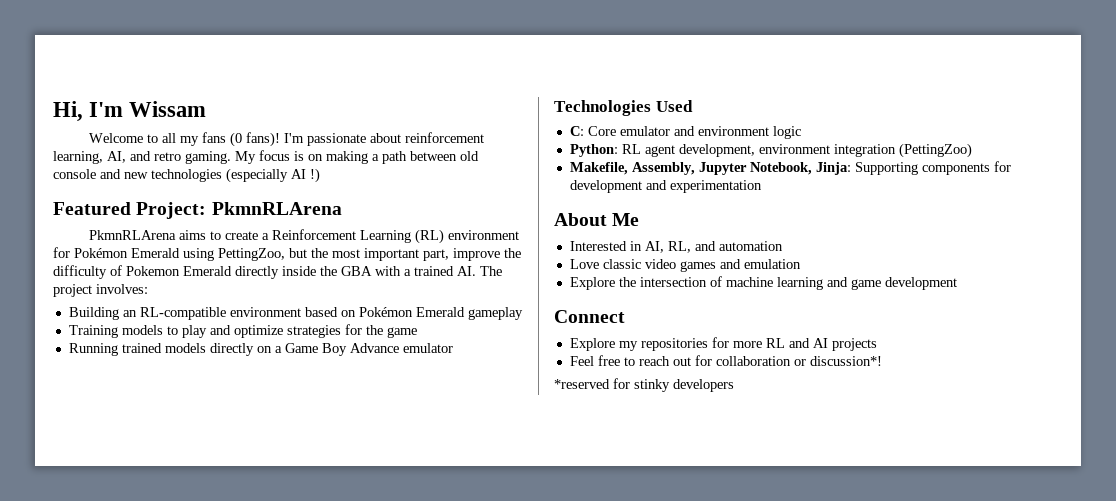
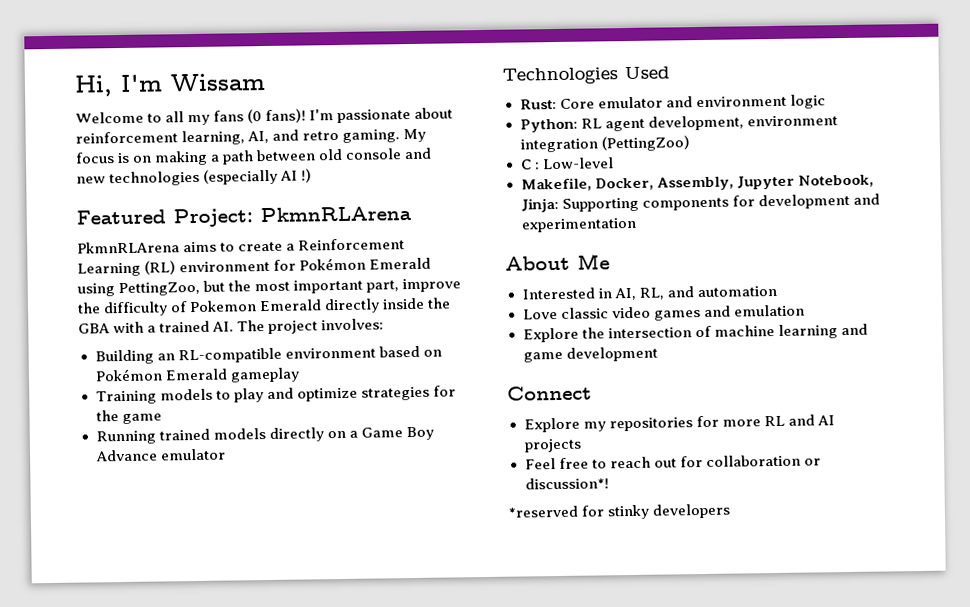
[569,126,584,136] C: -> [519,98,557,110] Rust:
(972, 150) none -> [520,157,614,170] // C : Low-level
(628, 168) none -> [594,177,654,191] Docker,

